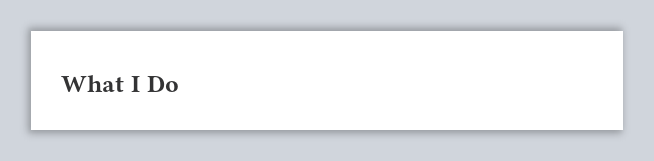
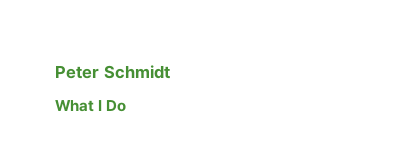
(61, 83) none -> [55,65,170,79] Peter Schmidt //

